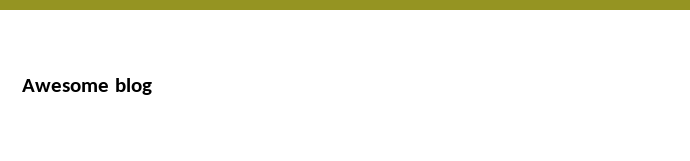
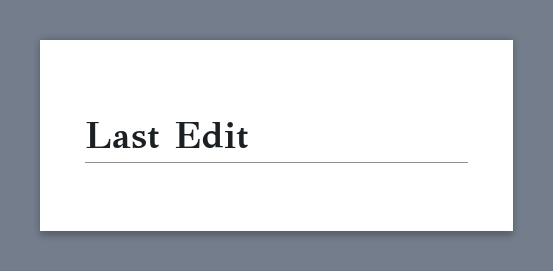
[22,78,152,95] Awesome blog -> [85,122,248,149] Last Edit

